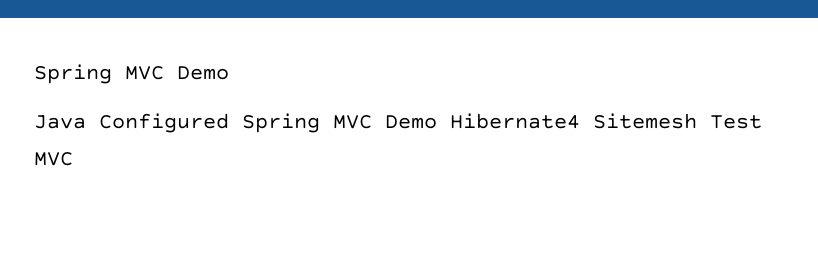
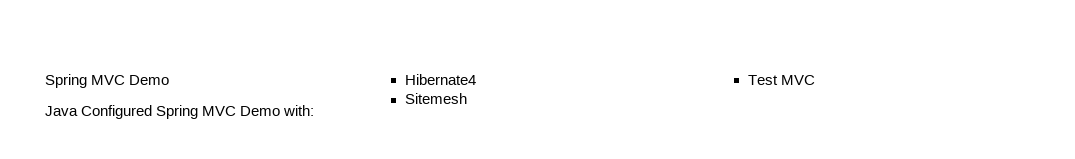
(437, 122) none -> [283,105,315,116] with: //
(580, 121) none -> (476, 79) //
(697, 121) none -> (467, 98) //

